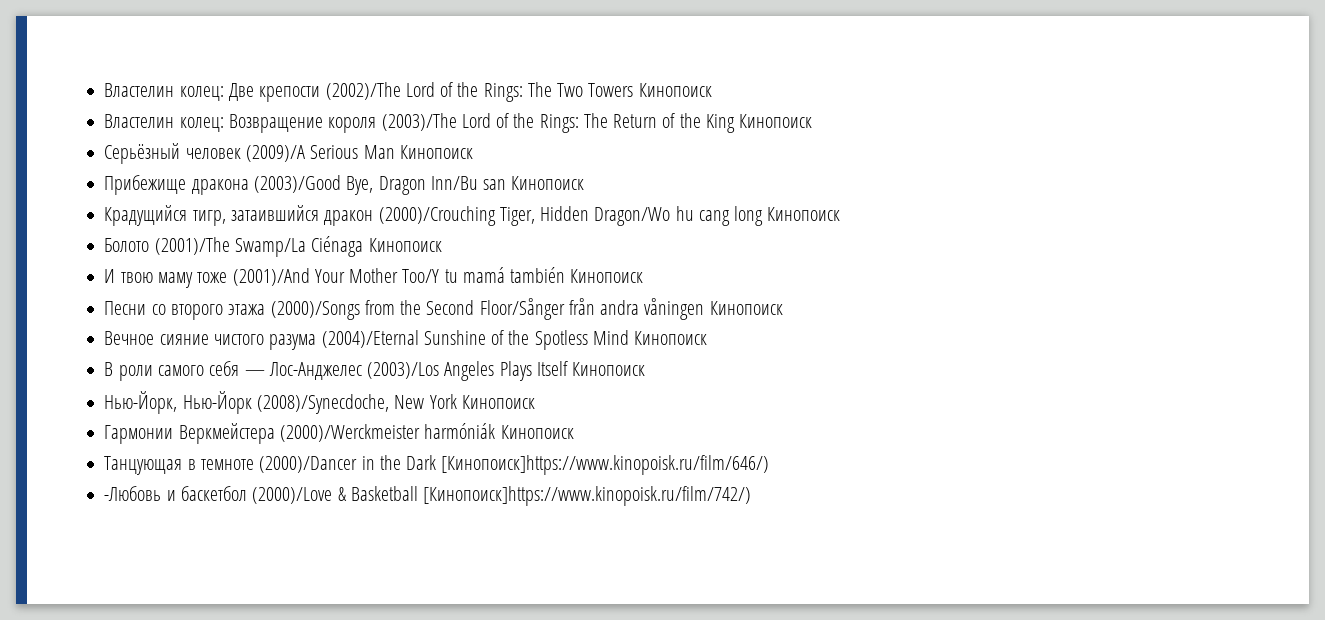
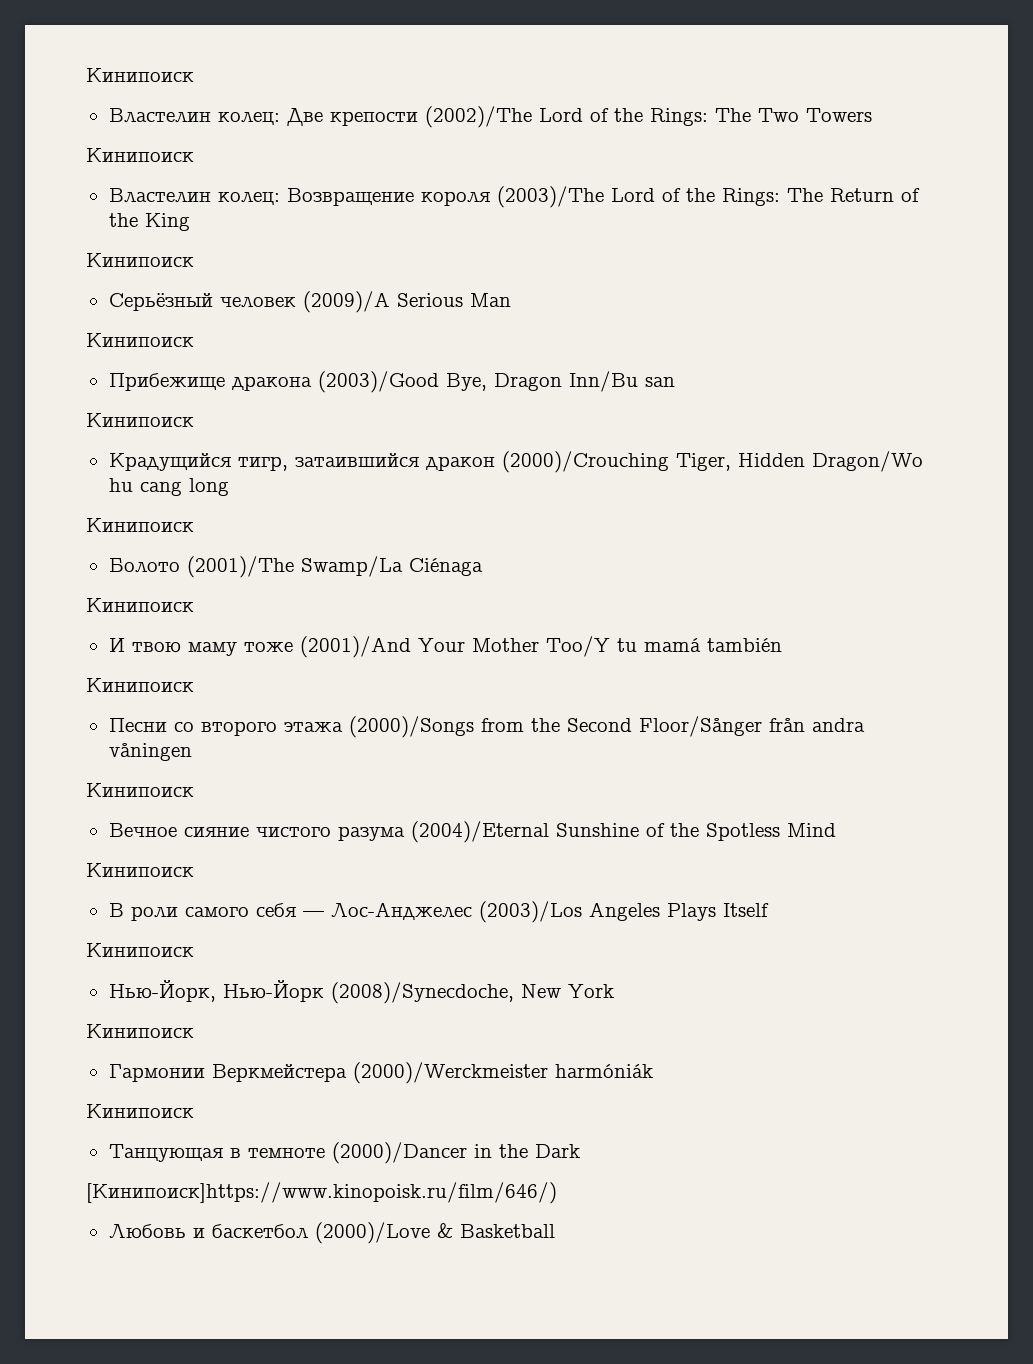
(104, 90) none -> [86,68,194,82] Кинипоиск //
[638,83,712,97] Кинопоиск -> [86,148,194,162] // Кинипоиск
[739,114,813,128] Кинопоиск -> [86,253,194,267] // Кинипоиск
[399,145,473,159] Кинопоиск -> [86,333,194,347] // Кинипоиск
[511,176,585,190] Кинопоиск -> [86,413,194,427] // Кинипоиск
[767,207,841,221] Кинопоиск -> [86,518,194,532] // Кинипоиск
[368,238,442,252] Кинопоиск -> [86,598,194,612] // Кинипоиск
[570,269,644,283] Кинопоиск -> [86,678,194,692] // Кинипоиск
[709,301,783,315] Кинопоиск -> [86,783,194,797] // Кинипоиск
[634,331,708,345] Кинопоиск -> [86,863,194,877] // Кинипоиск
[572,362,646,376] Кинопоиск -> [86,943,194,957] // Кинипоиск
[461,395,535,409] Кинопоиск -> [86,1024,194,1038] // Кинипоиск
[500,425,574,439] Кинопоиск -> [86,1104,194,1118] // Кинипоиск
[441,455,770,475] [104,486,162,501] [Кинопоиск]https://www.kinopoisk.ru/film/646/) // -Любовь -> [86,1182,557,1204] [108,1224,186,1239] // [Кинипоиск]https://www.kinopoisk.ru/film/646/) // Любовь
[423,486,752,506] [Кинопоиск]https://www.kinopoisk.ru/film/742/) -> (555, 1231) none

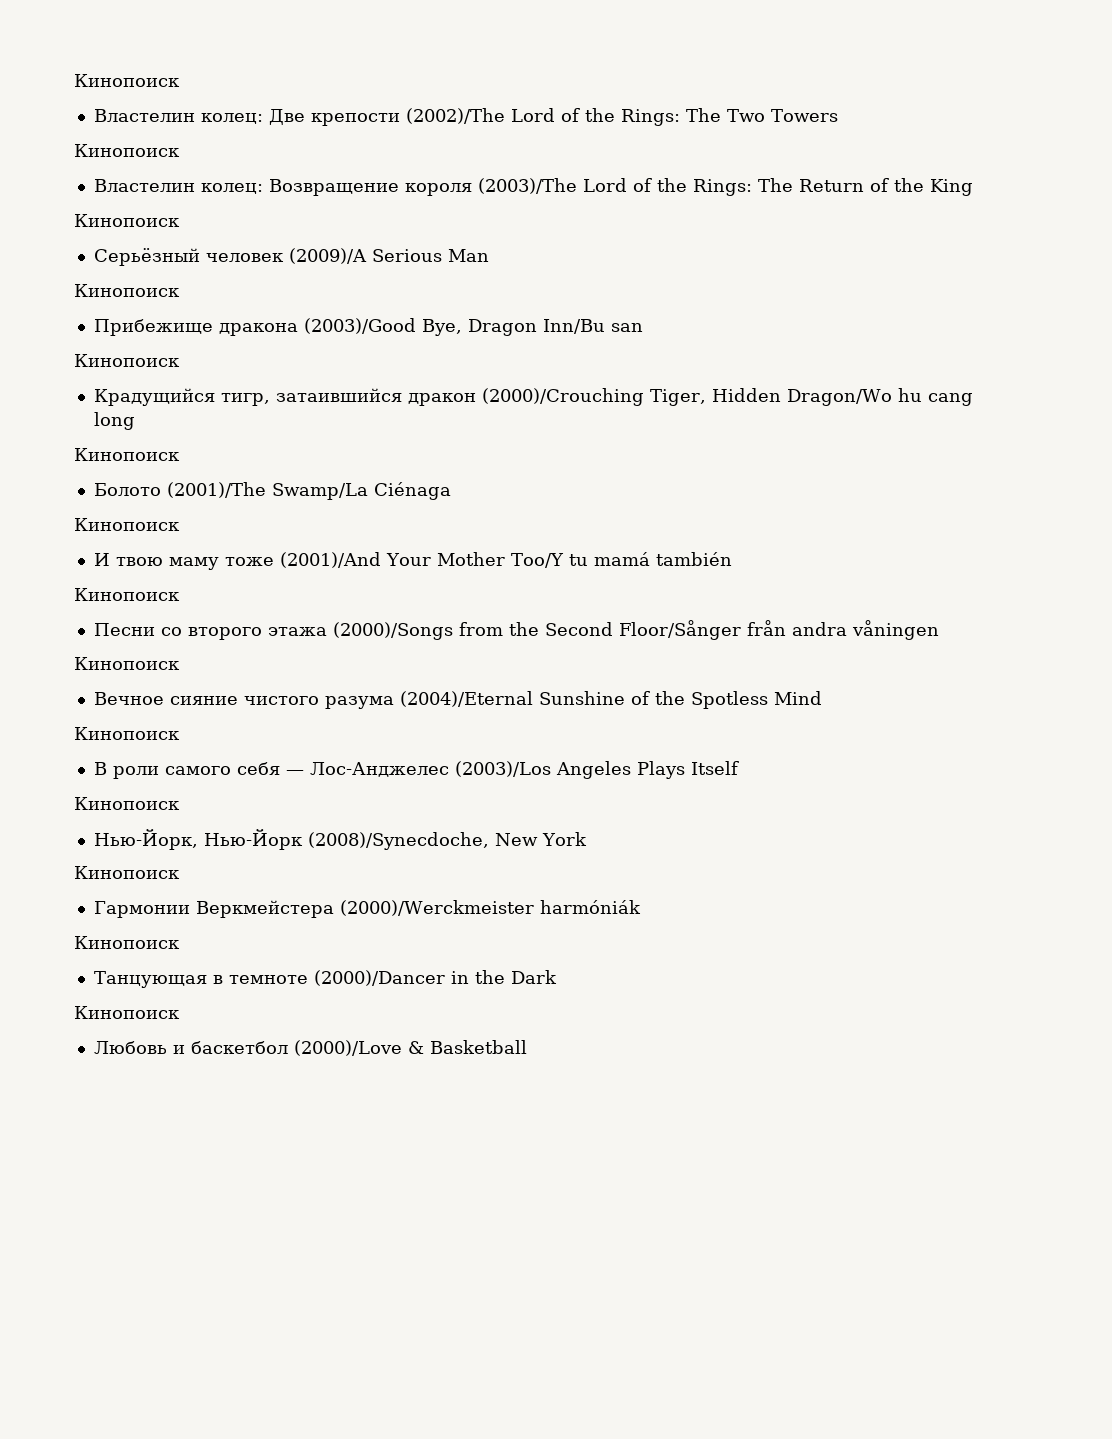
[86,68,194,82] Кинипоиск -> [74,74,180,87] Кинопоиск
[86,148,194,162] Кинипоиск -> [74,144,180,157] Кинопоиск
[86,253,194,267] Кинипоиск -> [74,214,180,227] Кинопоиск
[86,333,194,347] Кинипоиск -> [74,284,180,297] Кинопоиск
[86,413,194,427] Кинипоиск -> [74,354,180,367] Кинопоиск
[86,518,194,532] Кинипоиск -> [74,448,180,461] Кинопоиск
[86,598,194,612] Кинипоиск -> [74,518,180,531] Кинопоиск
[86,678,194,692] Кинипоиск -> [74,588,180,601] Кинопоиск
[86,783,194,797] Кинипоиск -> [74,657,180,670] Кинопоиск
[86,863,194,877] Кинипоиск -> [74,727,180,740] Кинопоиск
[86,943,194,957] Кинипоиск -> [74,797,180,810] Кинопоиск
[86,1024,194,1038] Кинипоиск -> [74,866,180,879] Кинопоиск
[86,1104,194,1118] Кинипоиск -> [74,936,180,949] Кинопоиск
[86,1182,557,1204] [Кинипоиск]https://www.kinopoisk.ru/film/646/) -> [74,1006,180,1019] Кинопоиск

